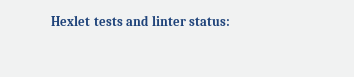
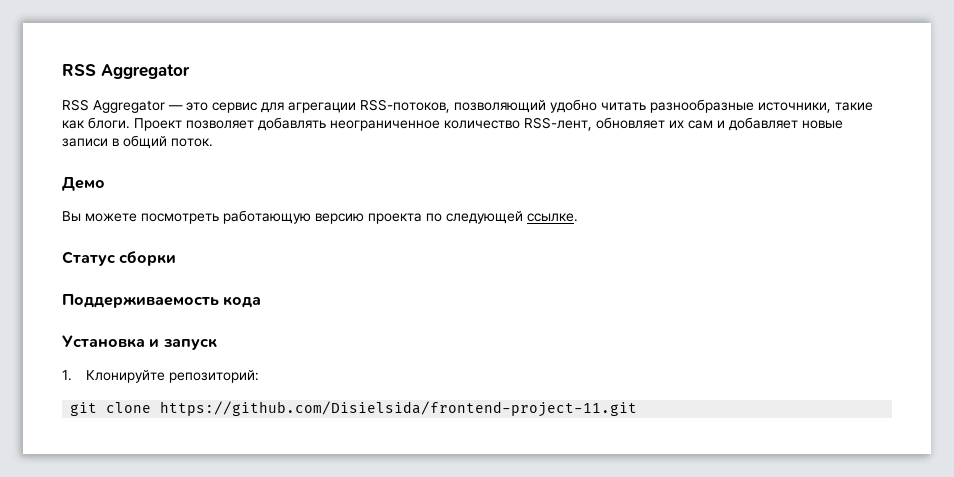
[51,15,231,26] Hexlet tests and linter status: -> [62,64,190,79] [62,99,873,113] [62,117,843,131] [62,135,213,149] [62,177,105,191] [62,210,578,224] [62,251,177,266] [62,294,262,308] [62,335,218,350] [62,370,260,383] [70,401,638,417] RSS Aggregator // RSS Aggregator — это сервис для агрегации RSS-потоков, позволяющий удобно читать разнообразные источники, такие как блоги. Проект позволяет добавлять неограниченное количество RSS-лент, обновляет их сам и добавляет новые записи в общий поток. // Демо // Вы можете посмотреть работающую версию проекта по следующей ссылке. // Статус сборки // Поддерживаемость кода // Установка и запуск // 1. Клонируйте репозиторий: // git clone https://github.com/Disielsida/frontend-project-11.git

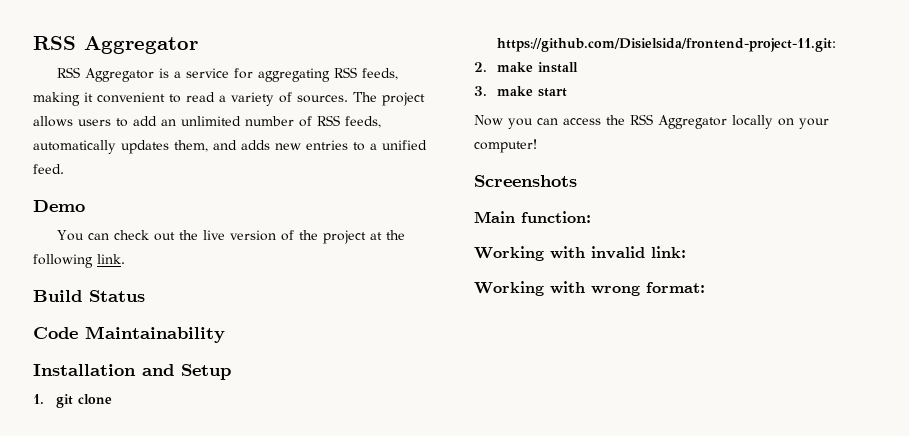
[168,99,873,113] [62,117,843,131] [62,135,213,149] [62,177,105,191] [62,210,578,224] [62,251,177,266] [62,294,262,308] [62,335,218,350] [62,370,260,383] [70,401,638,417] — это сервис для агрегации RSS-потоков, позволяющий удобно читать разнообразные источники, такие как блоги. Проект позволяет добавлять неограниченное количество RSS-лент, обновляет их сам и добавляет новые записи в общий поток. // Демо // Вы можете посмотреть работающую версию проекта по следующей ссылке. // Статус сборки // Поддерживаемость кода // Установка и запуск // 1. Клонируйте репозиторий: // git clone https://github.com/Disielsida/frontend-project-11.git -> [158,67,398,82] [33,92,425,106] [33,115,381,128] [33,140,427,154] [33,164,64,174] [33,200,85,212] [56,230,405,244] [33,254,125,268] [33,290,145,302] [33,326,225,343] [33,364,231,380] [33,394,113,408] [497,38,837,52] [474,62,579,73] [474,86,568,97] [474,114,829,129] [474,139,537,153] [474,175,577,187] [474,211,591,223] [474,246,686,261] [474,281,705,296] is a service for aggregating RSS feeds, making it convenient to read a variety of sources. The project allows users to add an unlimited number of RSS feeds, automatically updates them, and adds new entries to a unified feed. // Demo // You can check out the live version of the project at the following link. // Build Status // Code Maintainability // Installation and Setup // 1. git clone https://github.com/Disielsida/frontend-project-11.git: // 2. make install // 3. make start // Now you can access the RSS Aggregator locally on your computer! // Screenshots // Main function: // Working with invalid link: // Working with wrong format:

